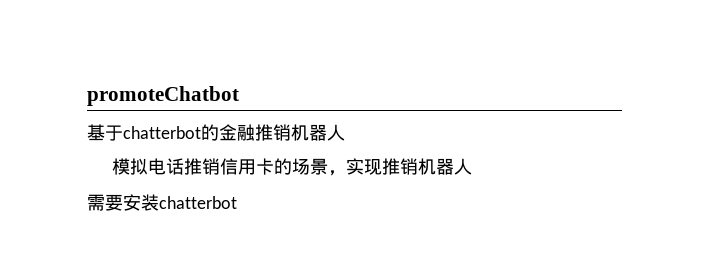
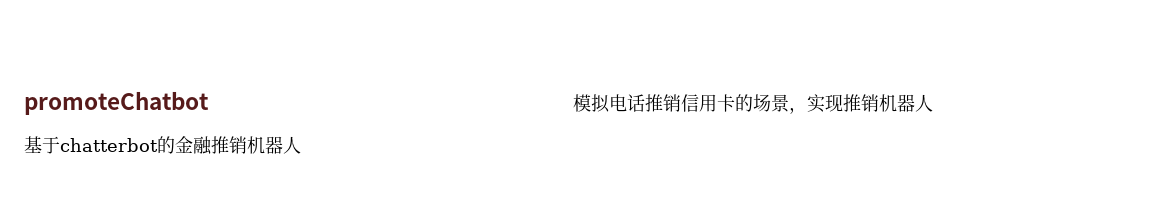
[87,194,237,211] // 需要安装chatterbot -> (933, 103) none

